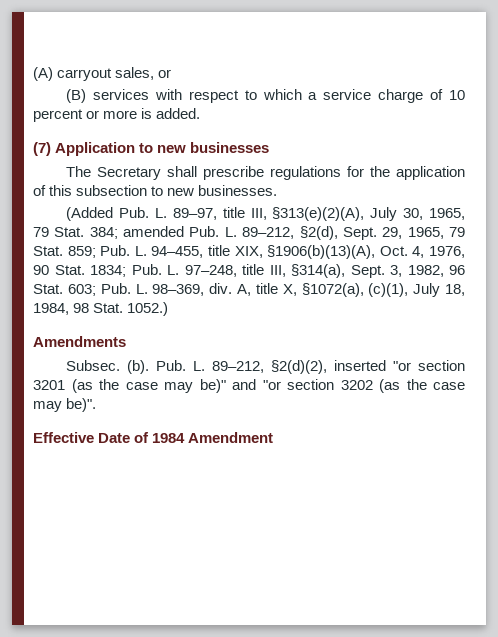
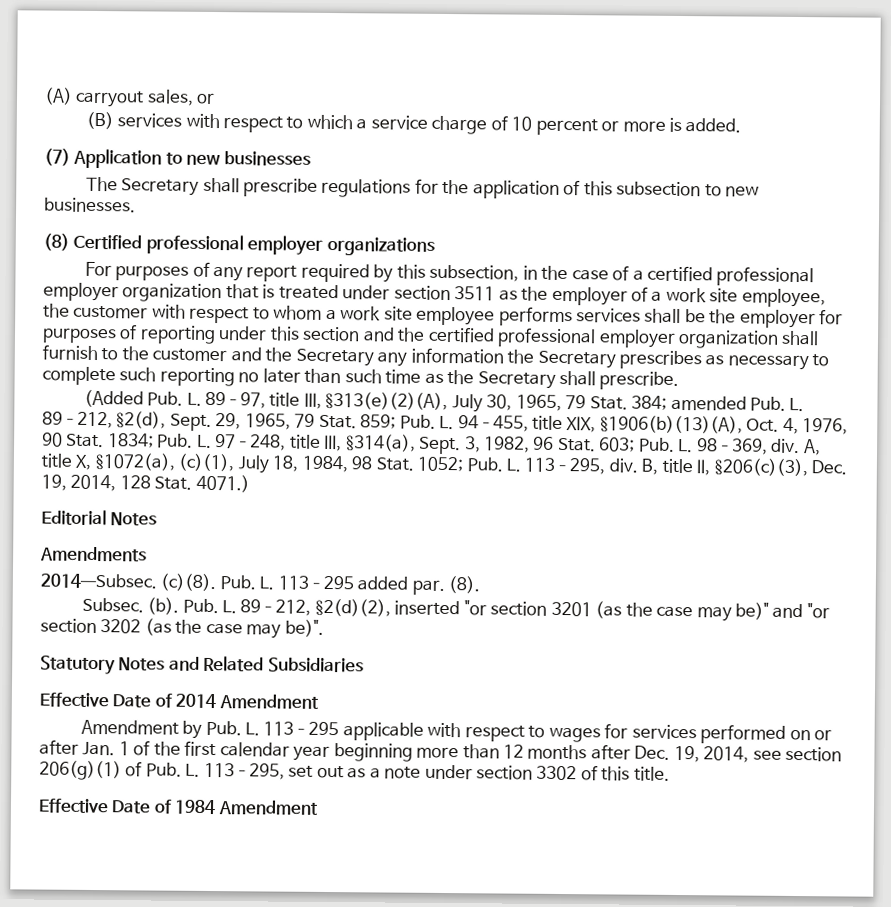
(278, 190) none -> [43,233,435,256] [84,261,815,287] [43,282,826,308] [43,303,844,329] [42,324,820,349] [42,344,830,371] [42,366,680,390] // (8) Certified professional employer organizations // For purposes of any report required by this subsection, in the case of a certified professional employer organization that is treated under section 3511 as the employer of a work site employee, the customer with respect to whom a work site employee performs services shall be the employer for purposes of reporting under this section and the certified professional employer organization shall furnish to the customer and the Secretary any information the Secretary prescribes as necessary to complete such reporting no later than such time as the Secretary shall prescribe.
[127,302,169,316] [33,336,126,347] 1052.) // Amendments -> [417,456,848,477] [41,474,250,493] [41,509,158,526] [40,546,147,562] [40,573,481,595] 1052; Pub. L. 113–295, div. B, title II, §206(c)(3), Dec. 19, 2014, 128 Stat. 4071.) // Editorial Notes // Amendments // 2014—Subsec. (c)(8). Pub. L. 113–295 added par. (8).
(97, 405) none -> [40,655,364,675] [39,692,319,709] [80,719,832,744] [39,739,843,763] [39,760,670,781] // Statutory Notes and Related Subsidiaries // Effective Date of 2014 Amendment // Amendment by Pub. L. 113–295 applicable with respect to wages for services performed on or after Jan. 1 of the first calendar year beginning more than 12 months after Dec. 19, 2014, see section 206(g)(1) of Pub. L. 113–295, set out as a note under section 3302 of this title.

